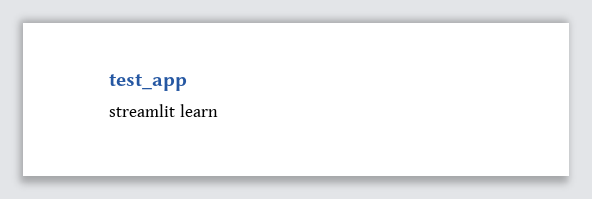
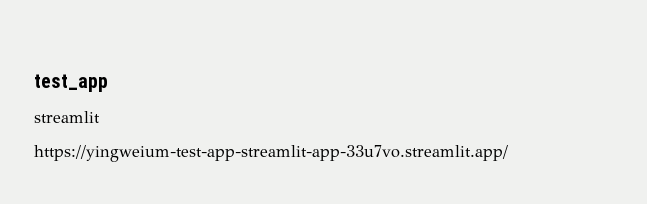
[179,104,218,117] learn -> [34,145,508,162] // https://yingweium-test-app-streamlit-app-33u7vo.streamlit.app/

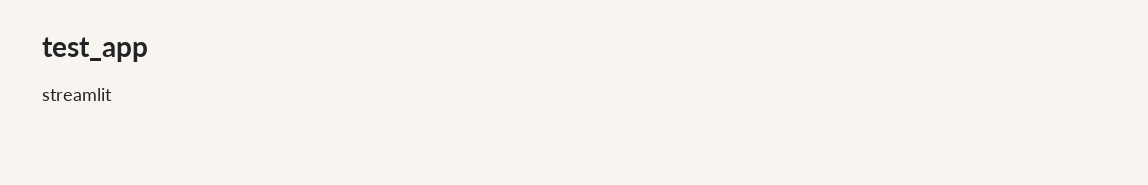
[34,145,508,162] // https://yingweium-test-app-streamlit-app-33u7vo.streamlit.app/ -> (112, 94) none

